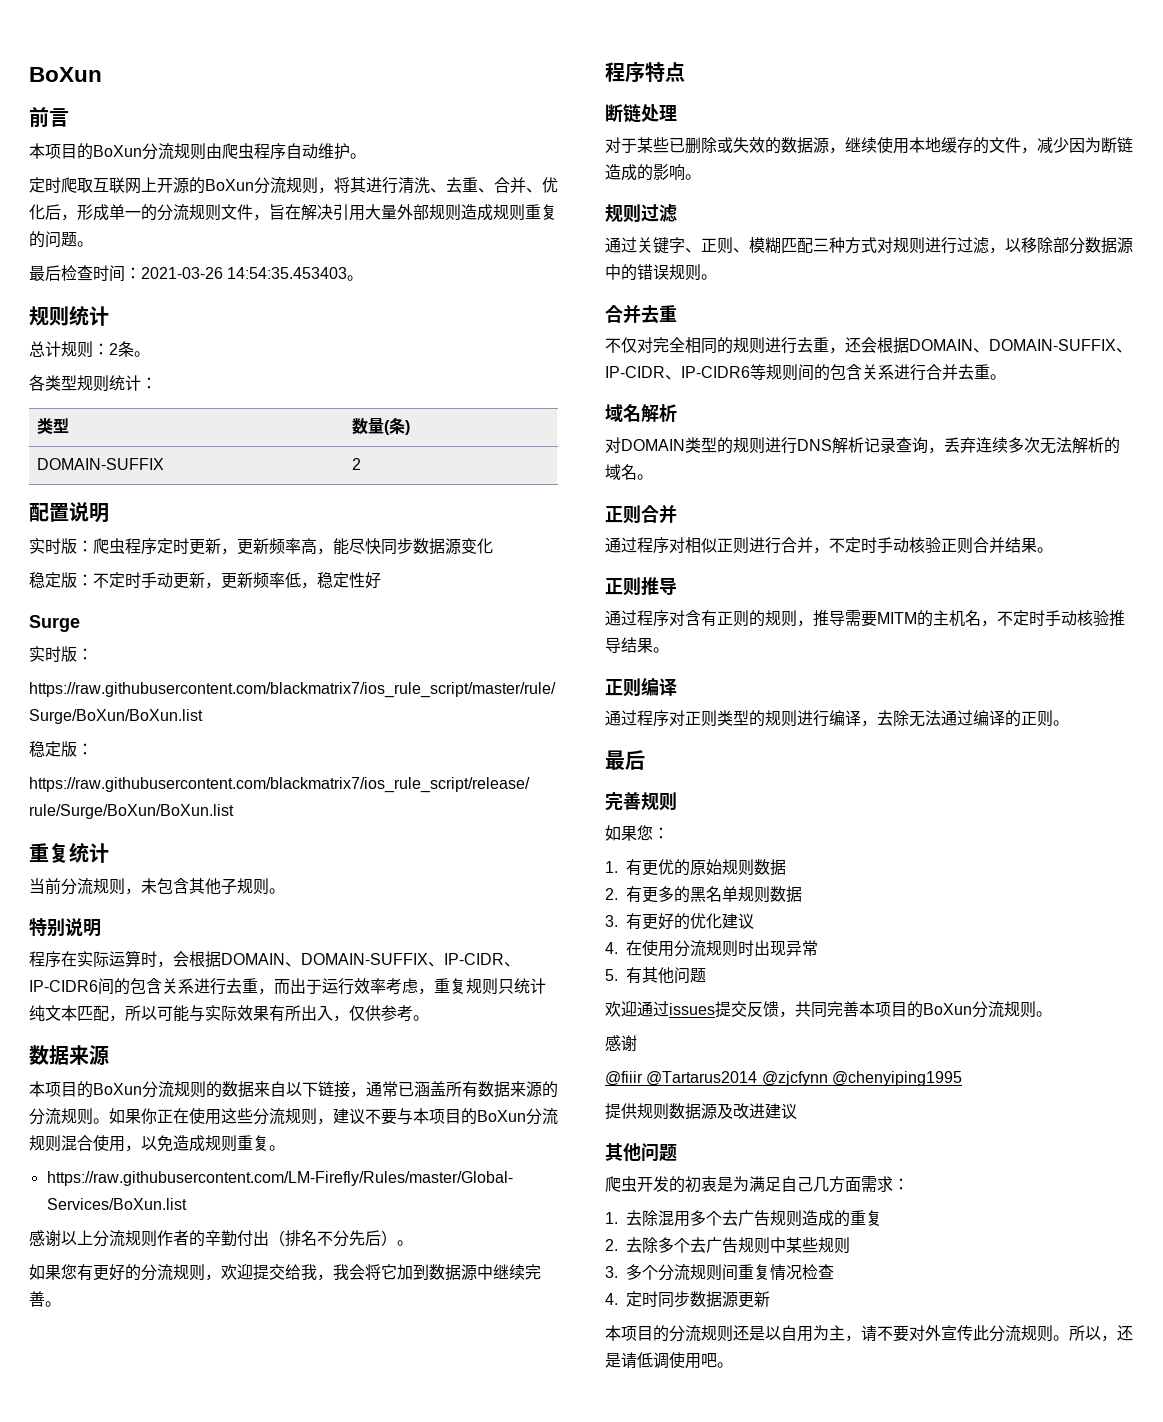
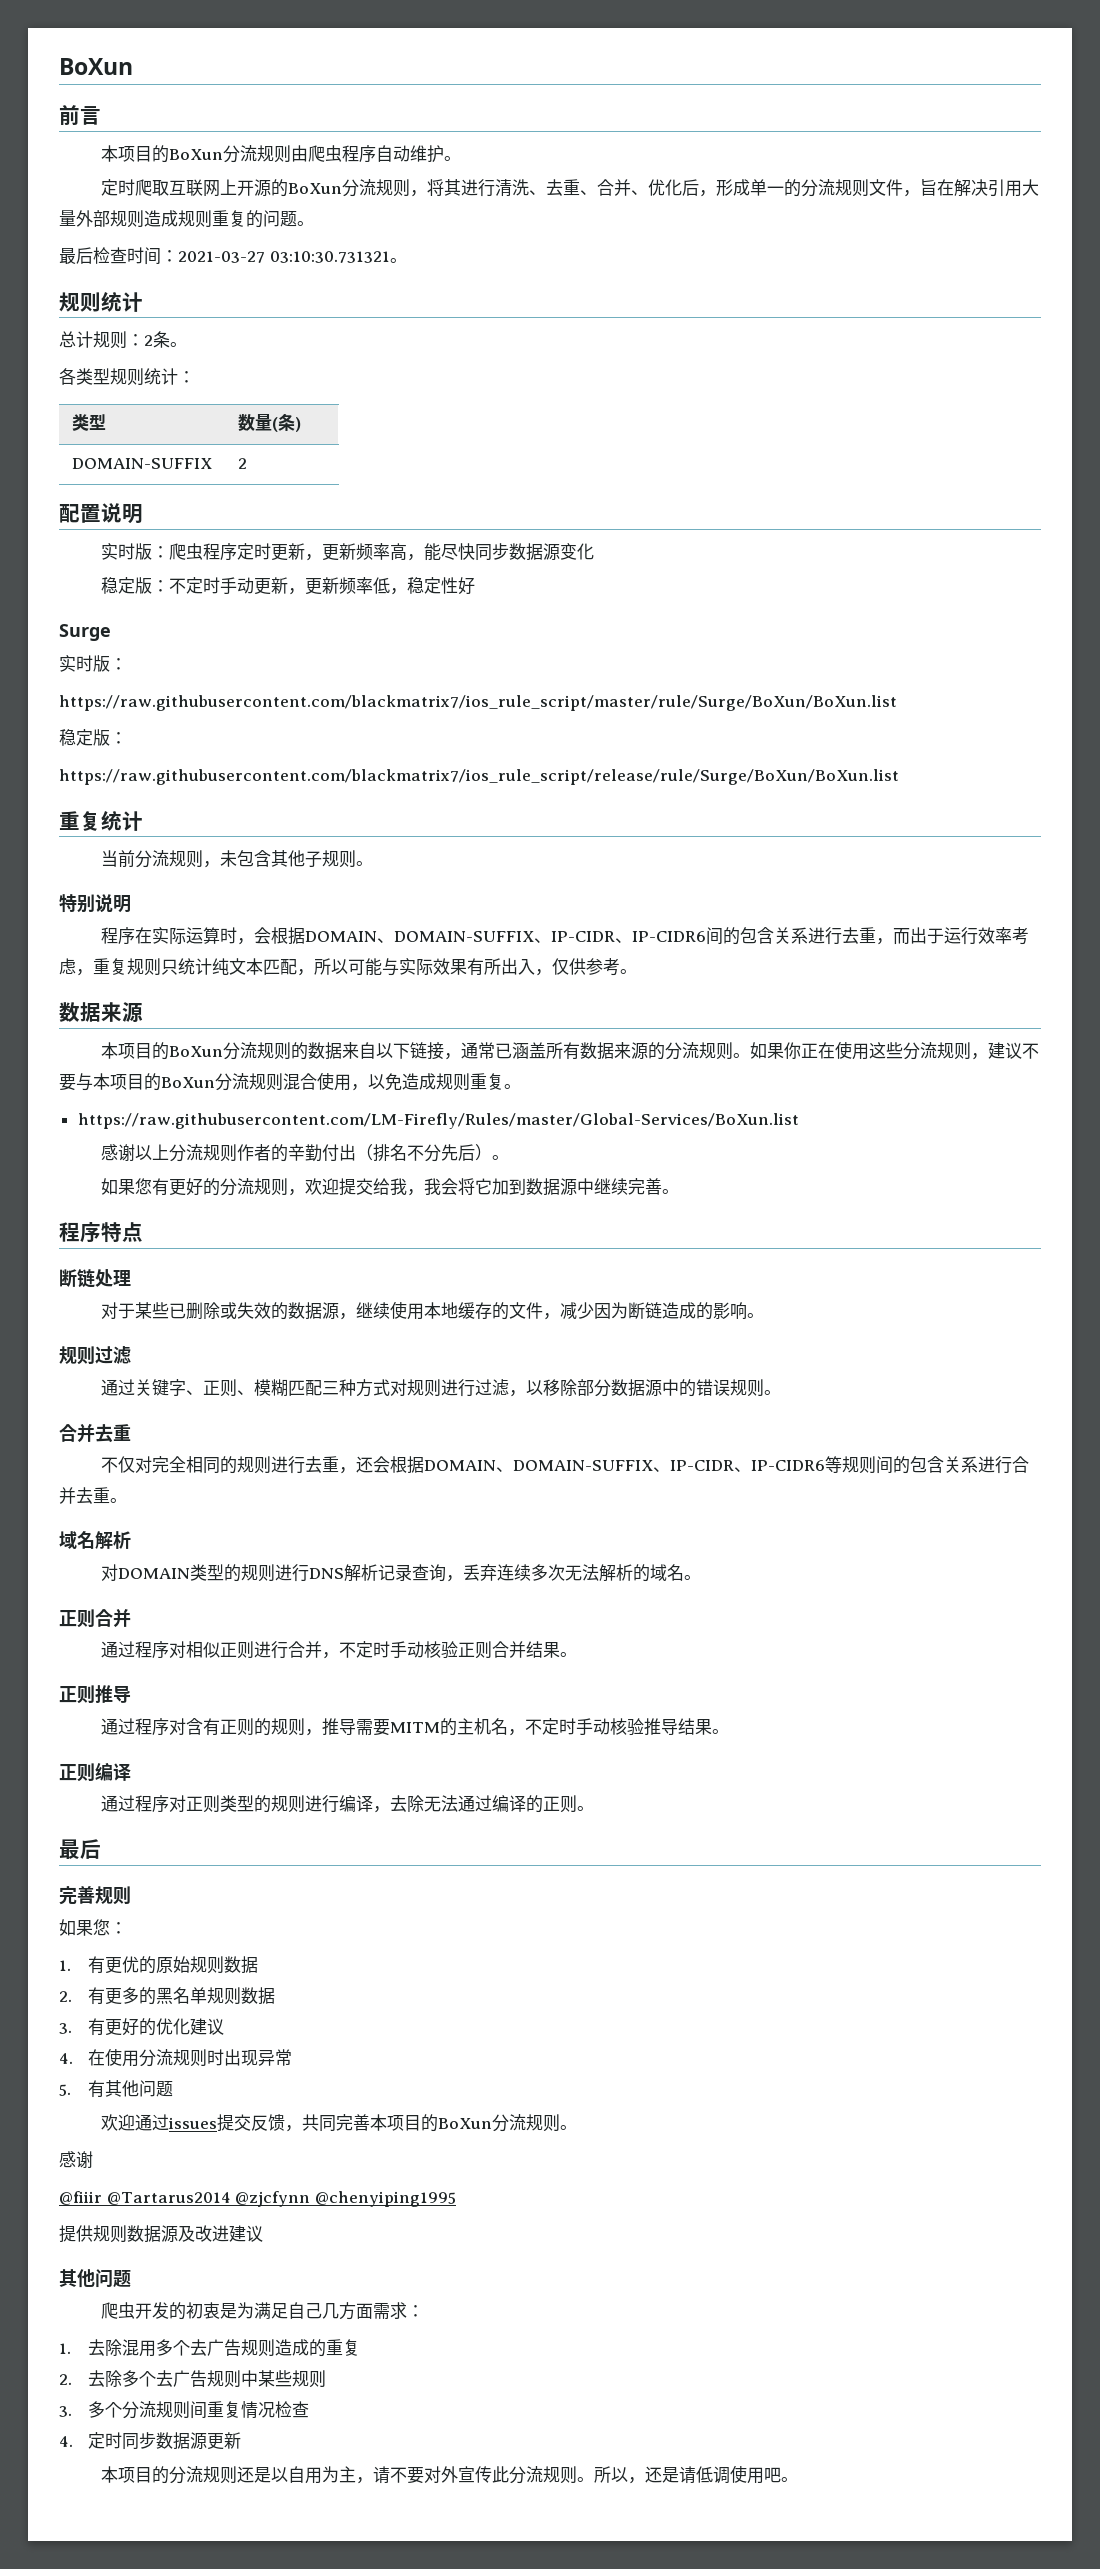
[141,267,348,279] 2021-03-26 14:54:35.453403 -> [178,251,390,263] 2021-03-27 03:10:30.731321

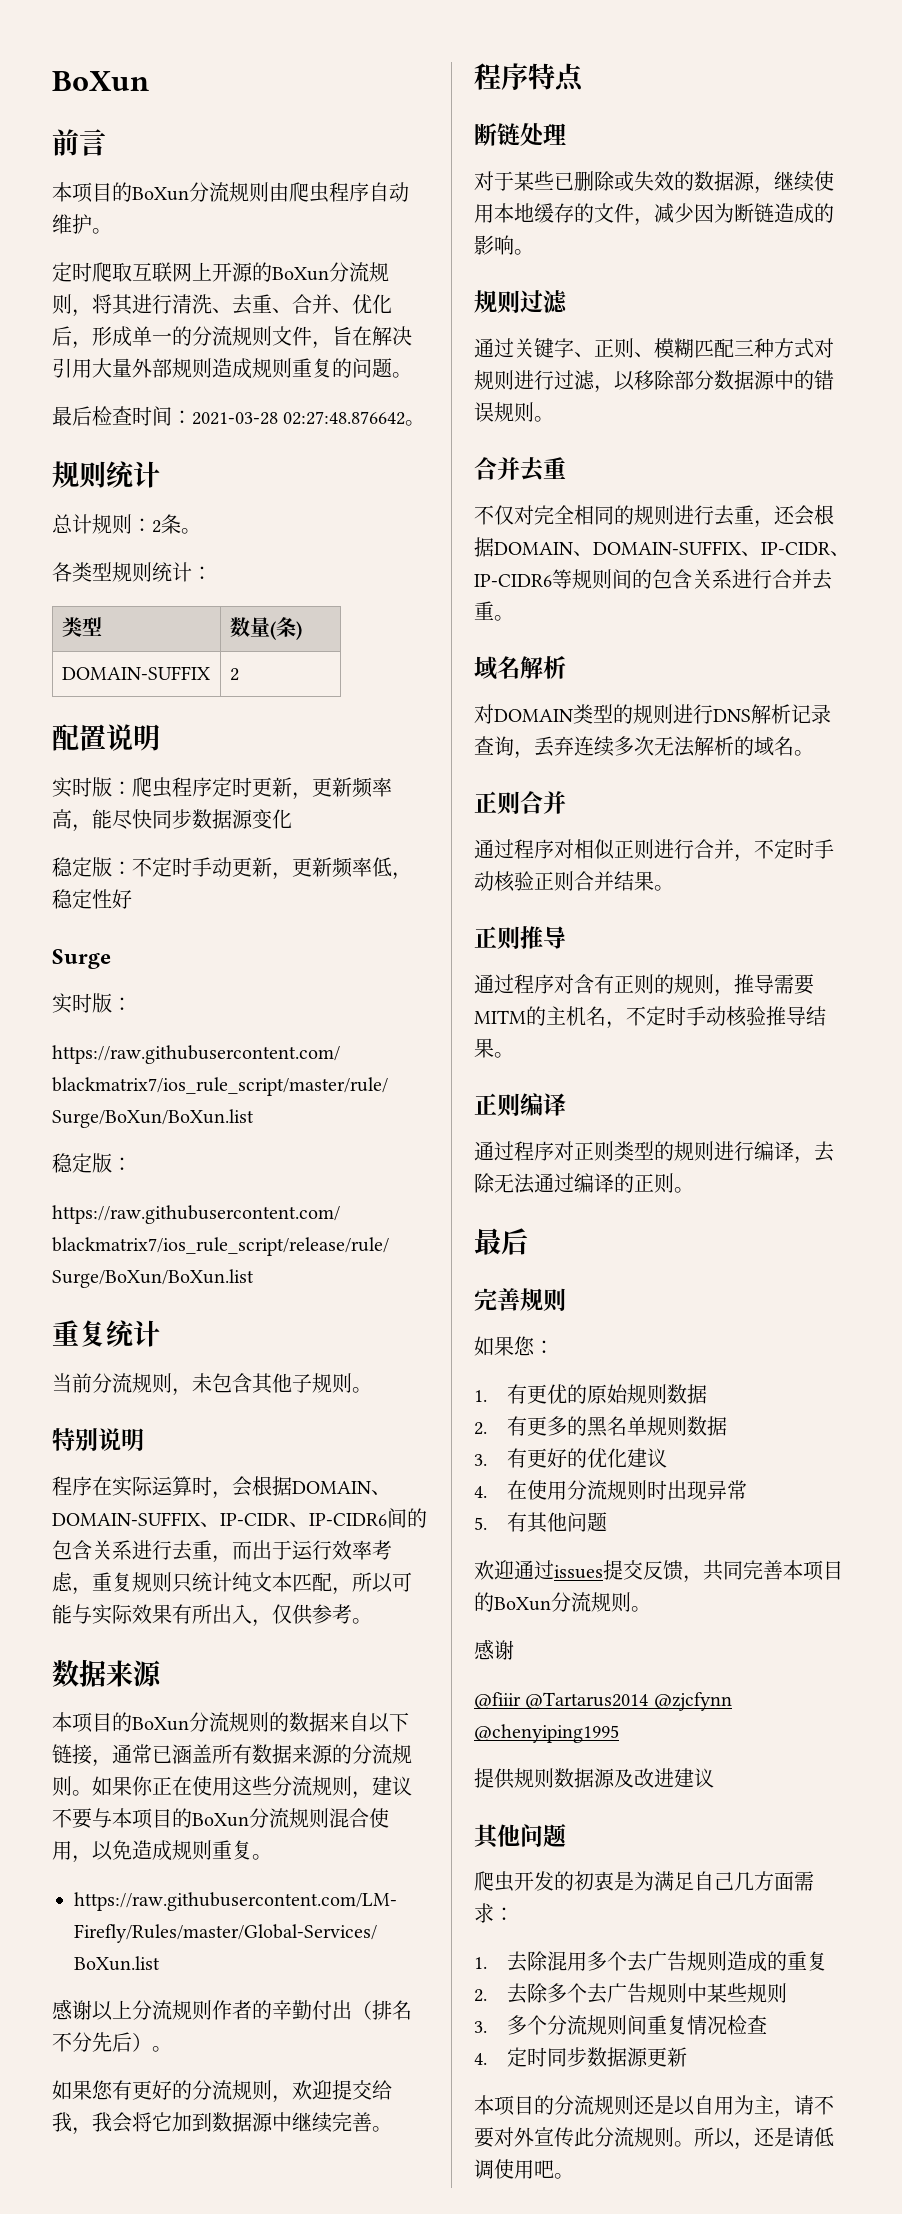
[178,251,390,263] 2021-03-27 03:10:30.731321 -> [192,411,406,425] 2021-03-28 02:27:48.876642

